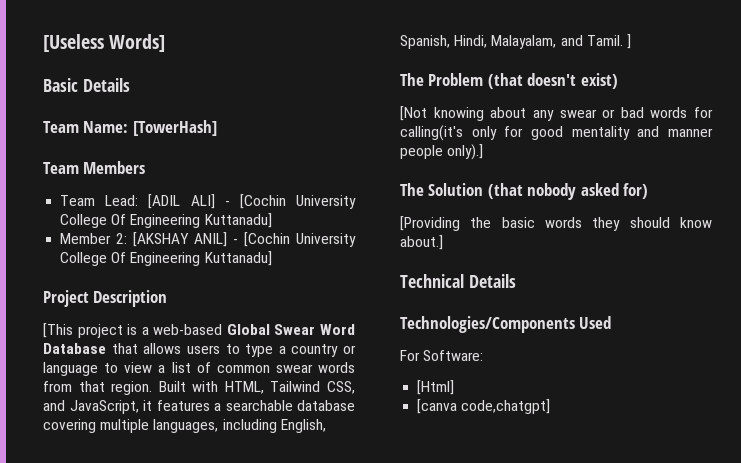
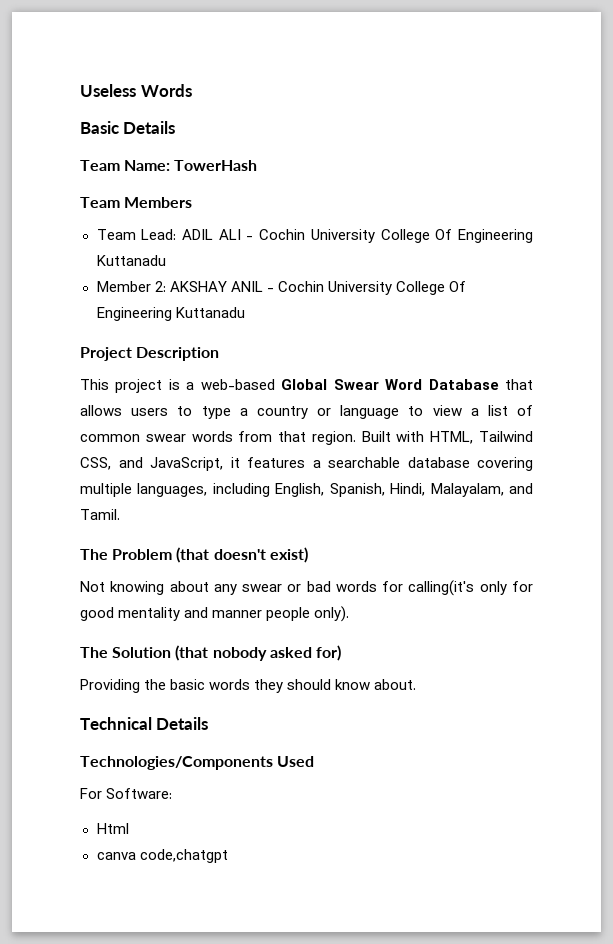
[43,34,166,52] [Useless Words] -> [80,84,192,97] Useless Words
[132,120,217,136] [TowerHash] -> [174,160,258,171] TowerHash
[148,194,356,209] [60,213,272,228] [ADIL ALI] - [Cochin University College Of Engineering Kuttanadu] -> [181,229,533,243] [96,255,166,266] ADIL ALI - Cochin University College Of Engineering Kuttanadu
[133,232,356,247] [60,251,272,266] [AKSHAY ANIL] - [Cochin University College Of Engineering Kuttanadu] -> [169,281,466,295] [96,307,245,321] AKSHAY ANIL - Cochin University College Of Engineering Kuttanadu
[43,323,73,338] [This -> [80,379,109,390] This
[626,34,631,49] ] -> (120, 514) none
[400,106,427,121] [Not -> [80,581,105,592] Not
[447,144,484,160] only).] -> [314,606,350,622] only).
[400,216,460,231] [Providing -> [80,679,140,693] Providing
[400,235,443,250] about.] -> [374,679,417,690] about.
[417,380,455,395] [417,399,551,414] [Html] // [canva code,chatgpt] -> [96,823,129,834] [96,849,228,863] Html // canva code,chatgpt

